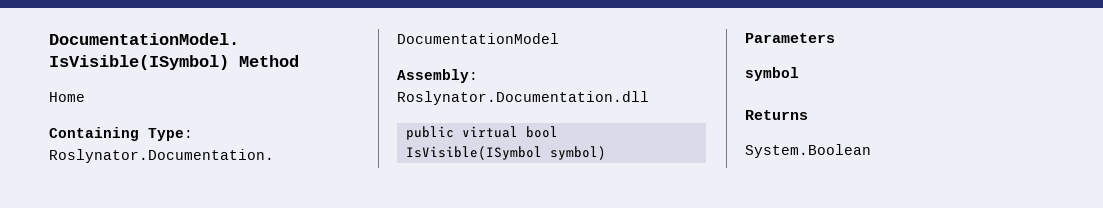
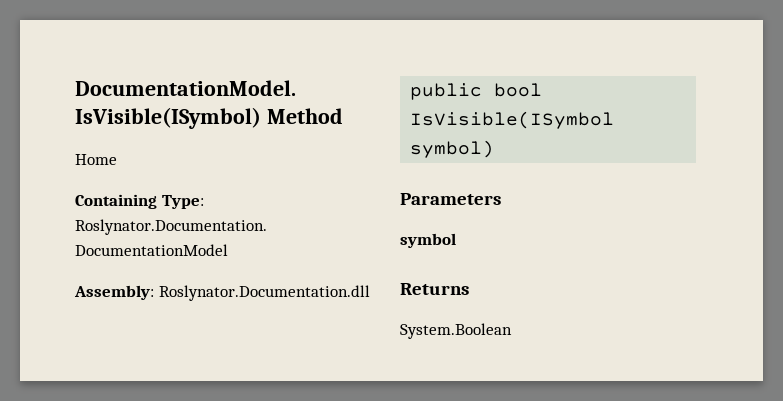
[461,126,518,138] virtual -> (483, 91) none

